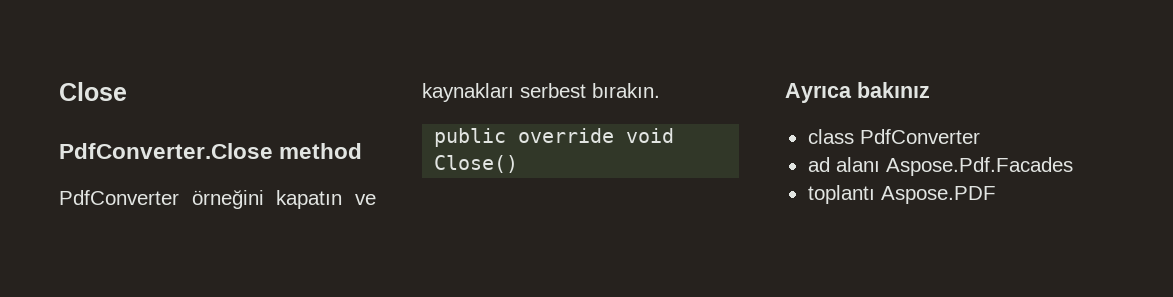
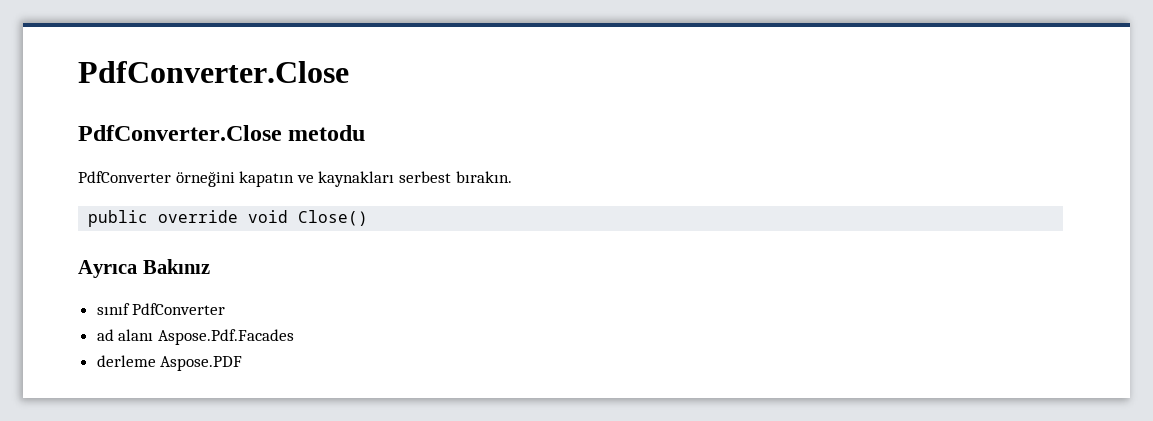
[59,82,127,101] [59,143,363,159] Close // PdfConverter.Close method -> [78,61,349,83] [78,125,366,141] PdfConverter.Close // PdfConverter.Close metodu
[857,82,930,98] [807,129,854,144] bakınız // class -> [142,259,210,274] [96,303,130,315] Bakınız // sınıf
[807,185,875,204] toplantı -> [96,355,156,367] derleme

